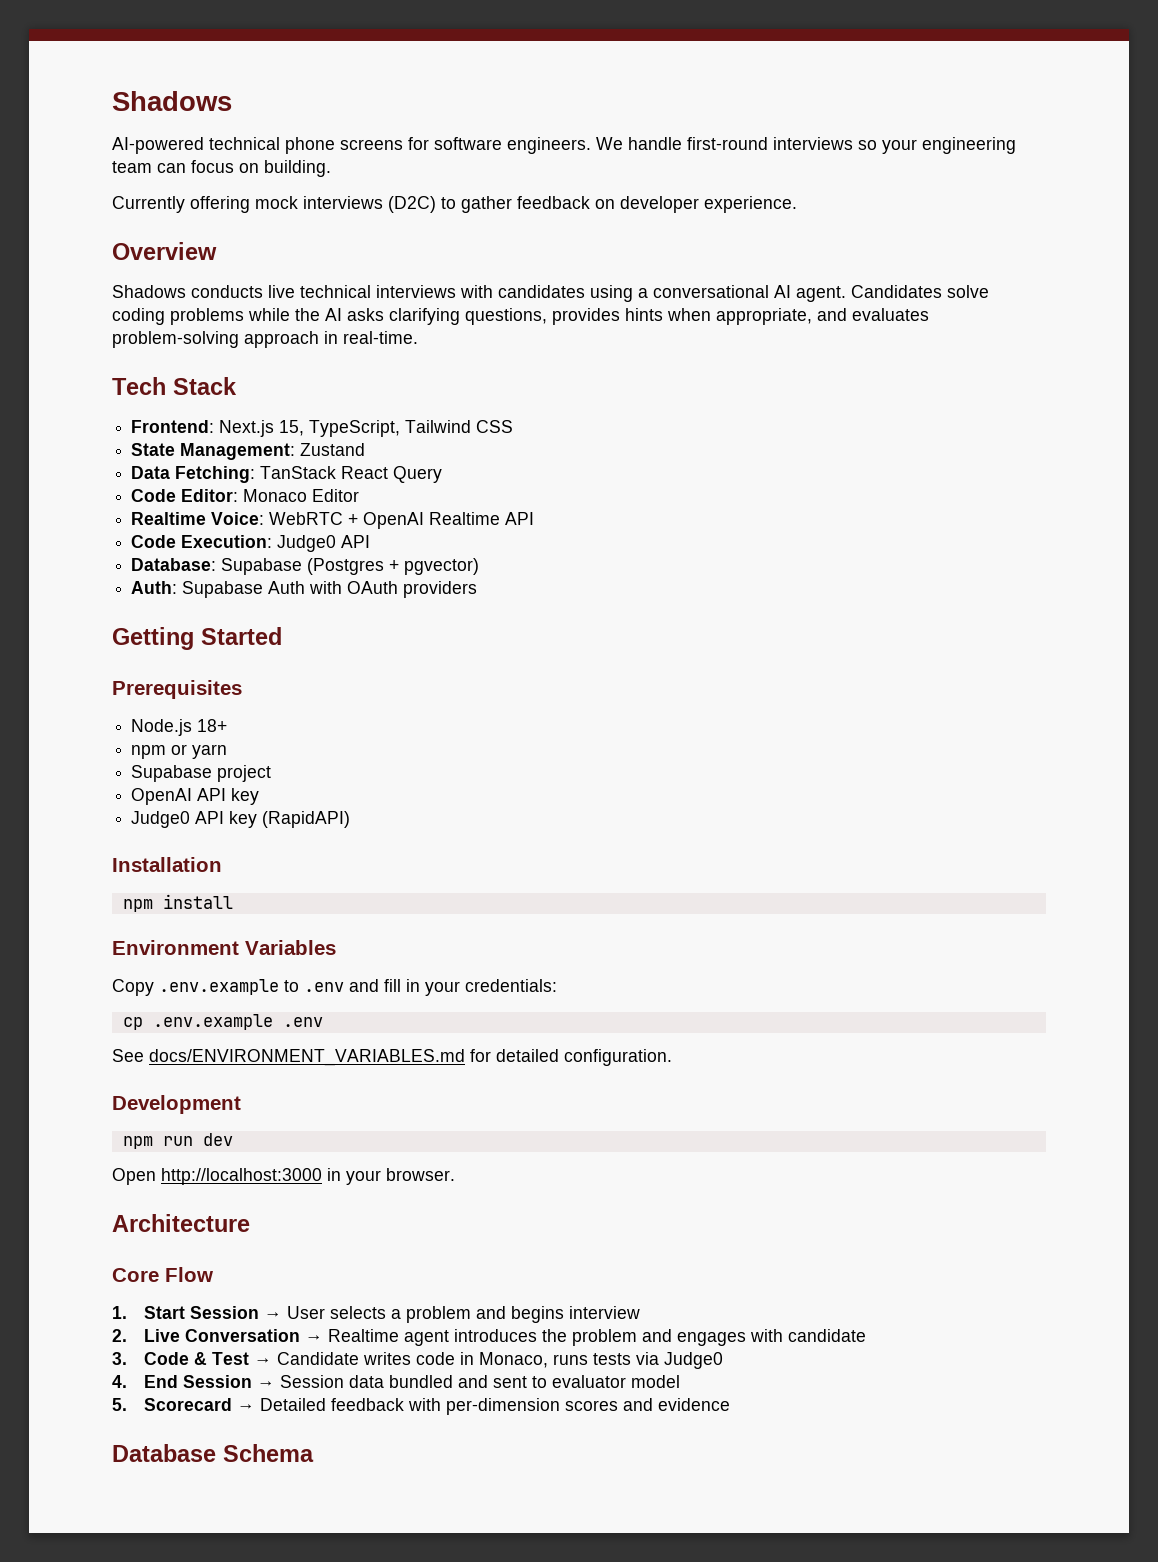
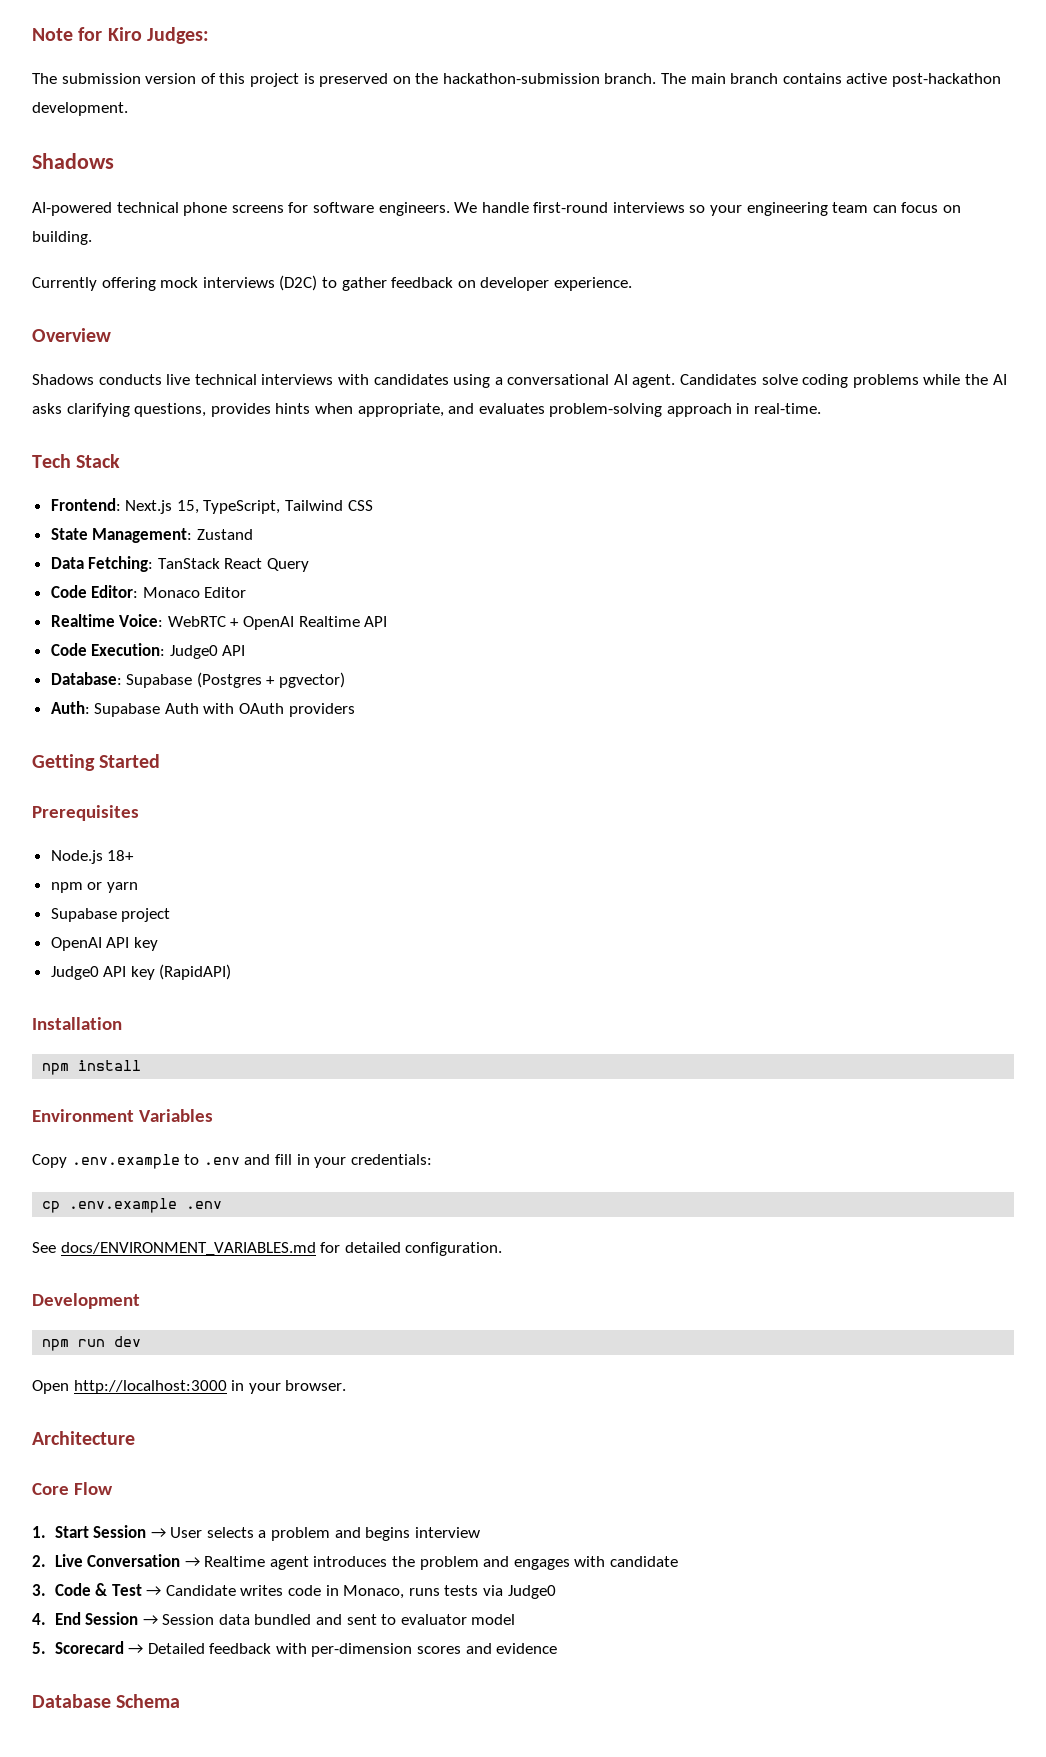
(112, 101) none -> [32,27,210,44] [32,73,1002,87] [32,102,128,116] Note for Kiro Judges: // The submission version of this project is preserved on the hackathon-submission branch. The main branch contains active post-hackathon development. //

